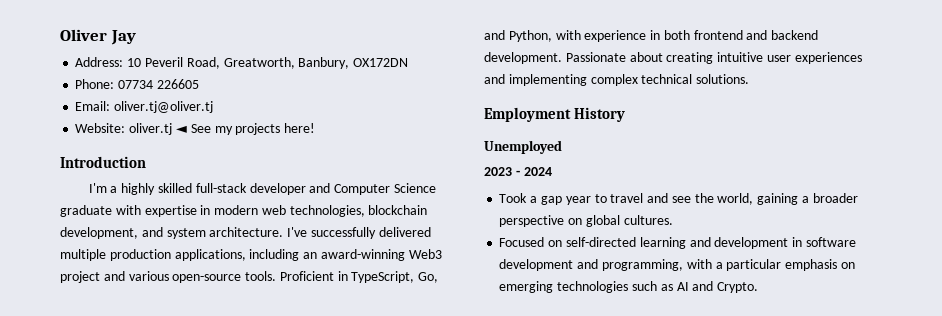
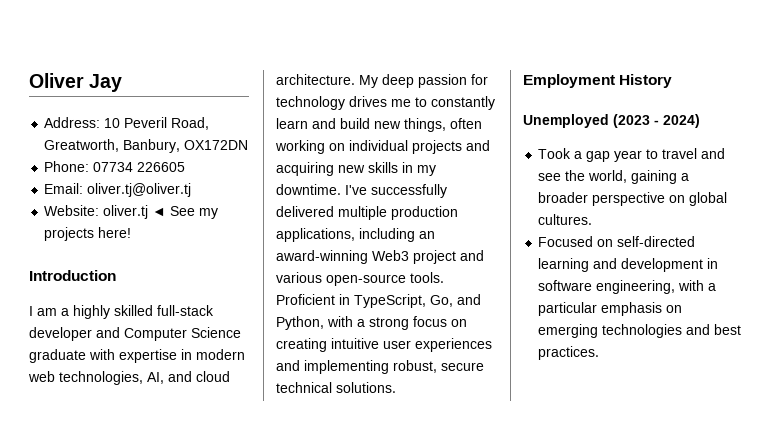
[88,183,107,193] I'm -> [29,306,57,316] I am
[368,205,428,215] [60,227,284,239] blockchain development, and system architecture. -> [147,371,230,384] [276,74,488,88] [276,96,495,110] [276,118,482,132] [275,140,490,154] [276,162,436,176] [276,184,341,195] AI, and cloud architecture. My deep passion for technology drives me to constantly learn and build new things, often working on individual projects and acquiring new skills in my downtime.
[584,30,819,42] [484,52,663,64] experience in both frontend and backend development. Passionate about -> [357,316,467,330] a strong focus on
[590,74,638,86] complex -> [393,360,484,373] robust, secure
[484,167,552,176] // 2023 - 2024 -> [613,114,700,128] (2023 - 2024)
[499,259,683,271] development and programming, -> [596,280,676,294] engineering,
[631,281,759,293] such as AI and Crypto. -> [686,324,742,335] [538,346,600,360] and best practices.

